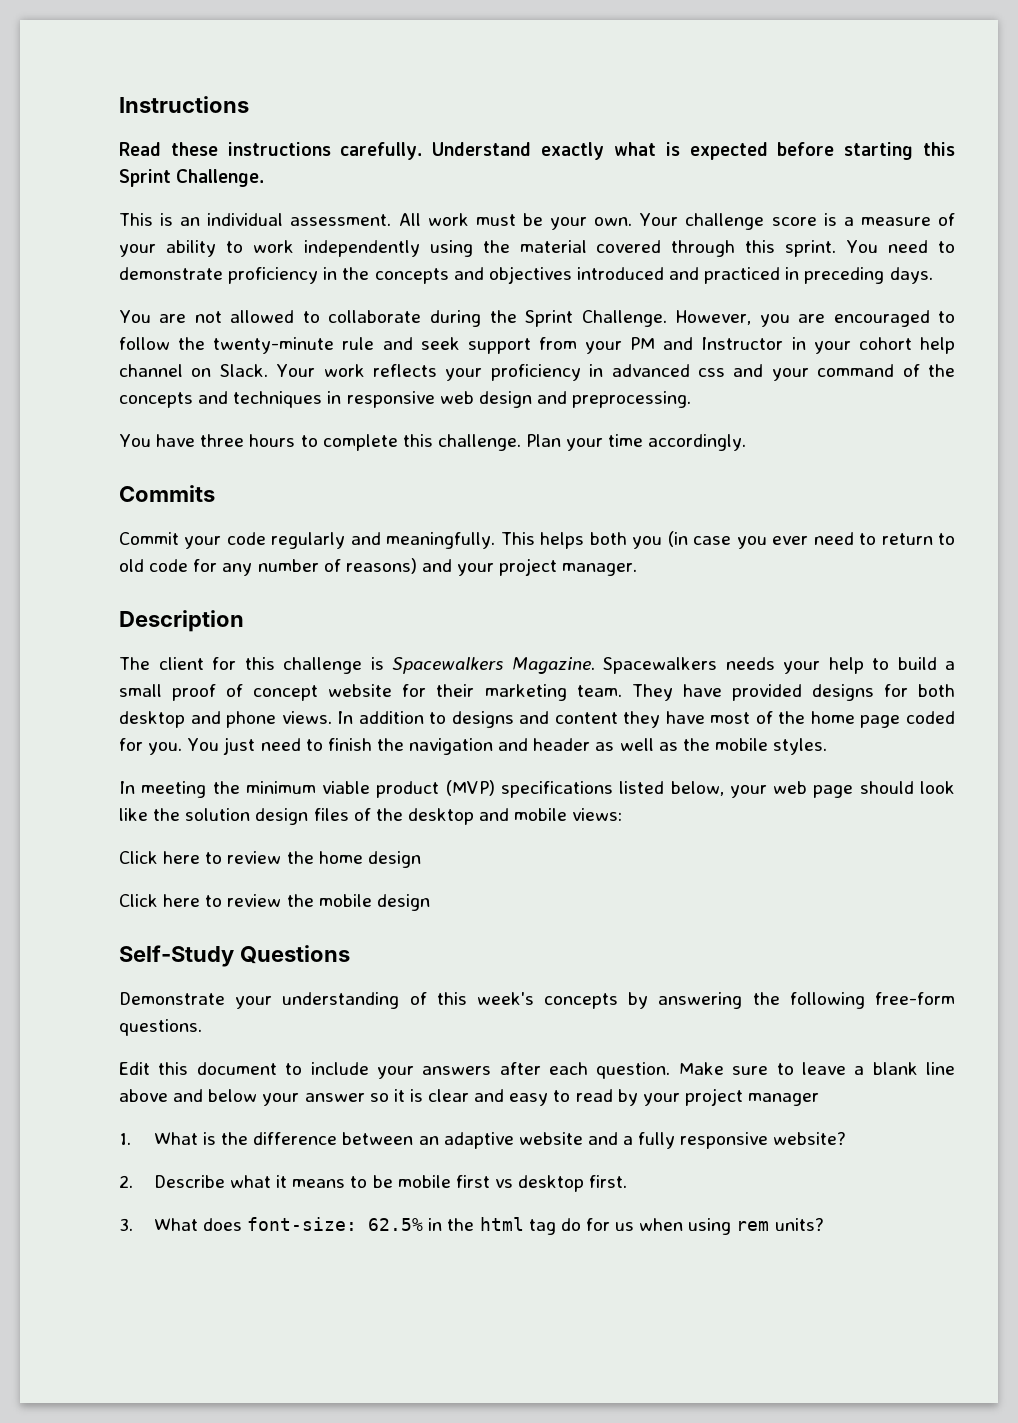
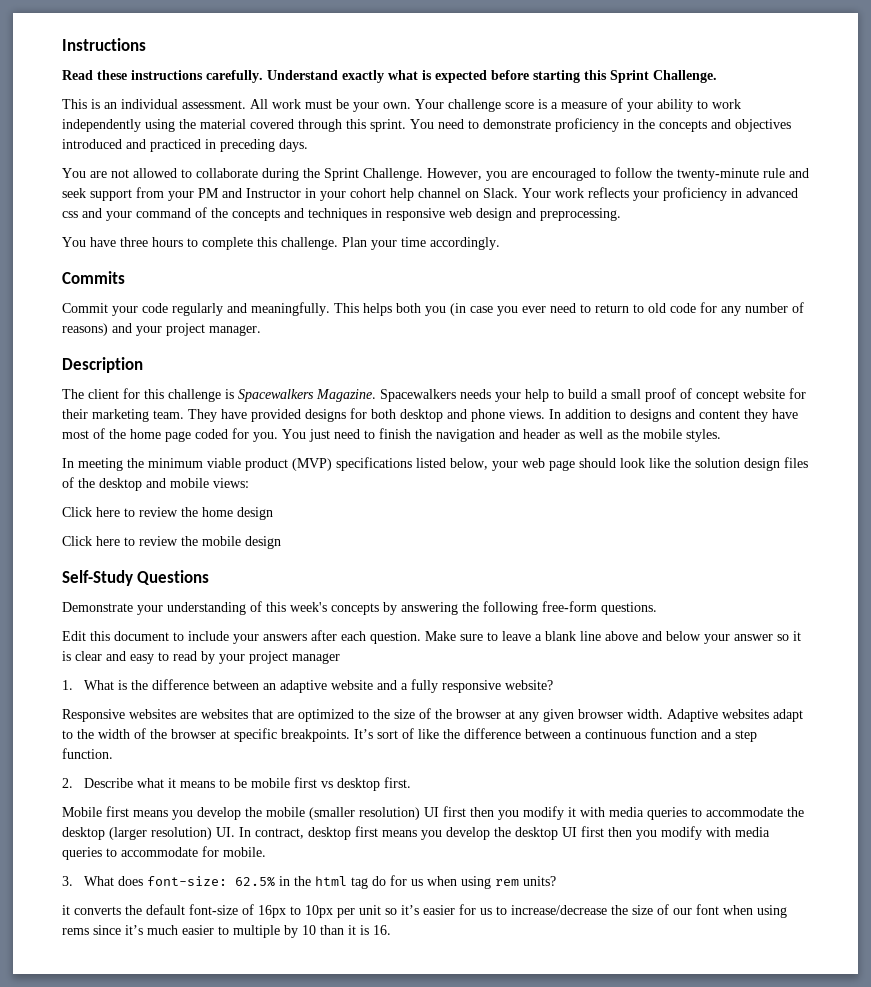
(847, 1138) none -> [62,708,803,722] [62,728,757,742] [62,748,113,759] // Responsive websites are websites that are optimized to the size of the browser at any given browser width. Adaptive websites adapt to the width of the browser at specific breakpoints. It’s sort of like the difference between a continuous function and a step function.
(628, 1181) none -> [62,806,804,820] [62,826,770,840] [62,846,266,860] // Mobile first means you develop the mobile (smaller resolution) UI first then you modify it with media queries to accommodate the desktop (larger resolution) UI. In contract, desktop first means you develop the desktop UI first then you modify with media queries to accommodate for mobile.
(824, 1224) none -> [62,904,787,918] [62,925,391,938] // it converts the default font-size of 16px to 10px per unit so it’s easier for us to increase/decrease the size of our font when using rems since it’s much easier to multiple by 10 than it is 16.

